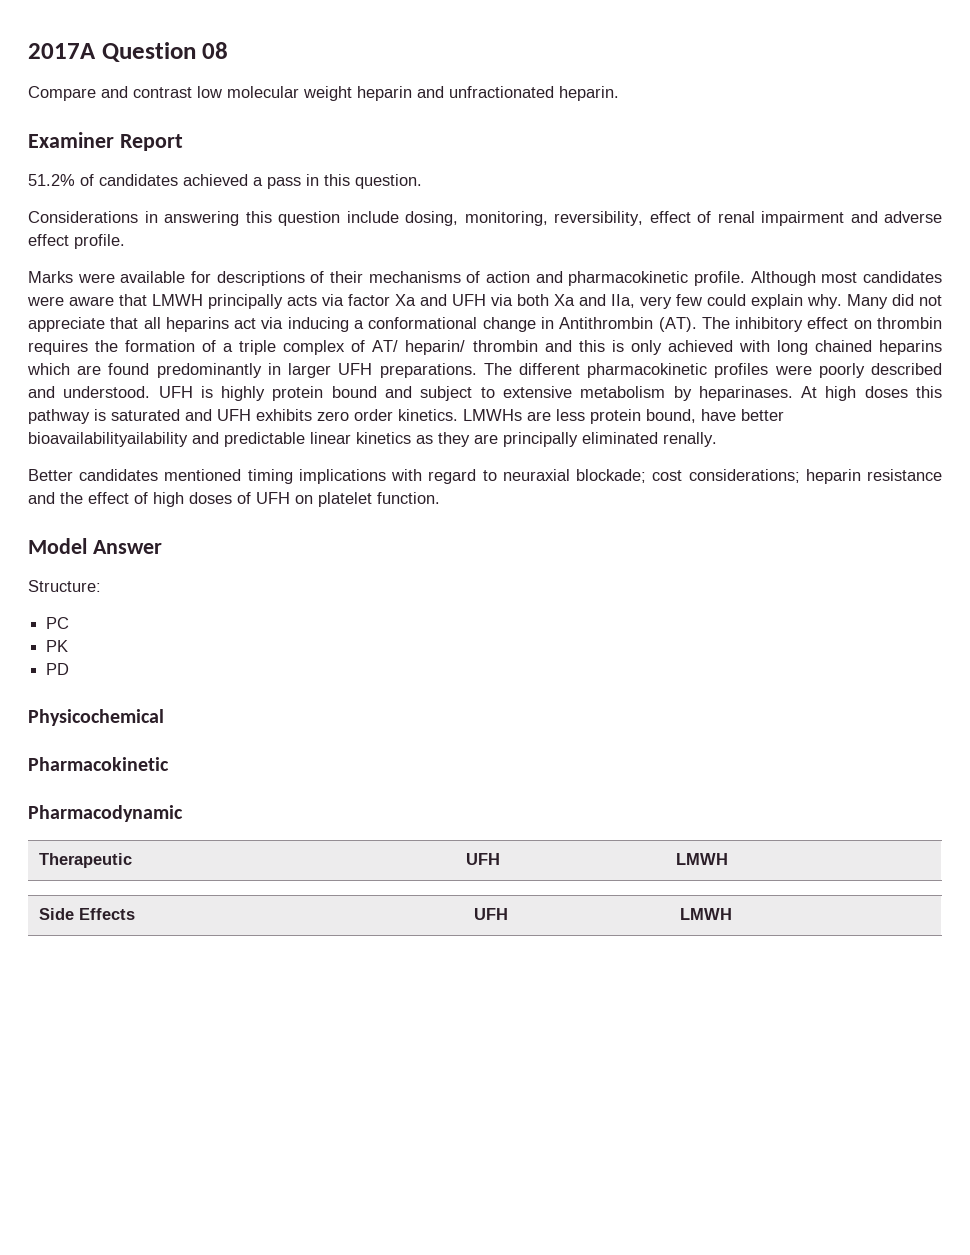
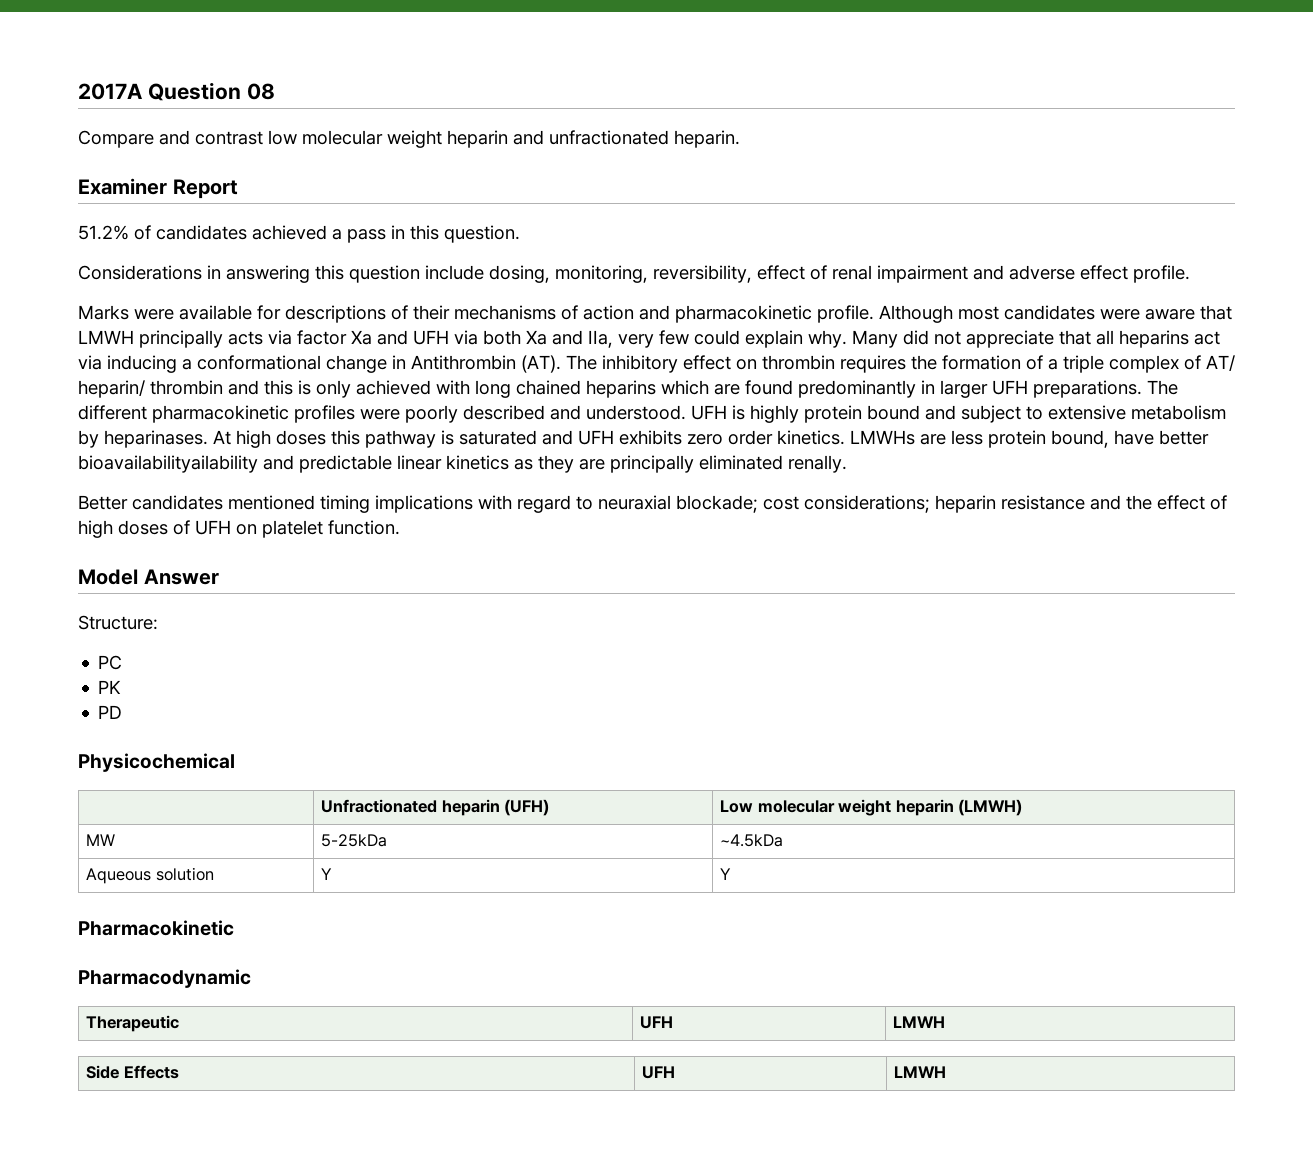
(164, 717) none -> [321,799,550,816] [720,799,1023,816] [86,834,116,846] [321,834,388,847] [720,834,784,847] [86,867,214,884] [321,868,333,880] [720,868,732,880] // | Unfractionated heparin (UFH) | Low molecular weight heparin (LMWH) // MW | 5-25kDa | ~4.5kDa // Aqueous solution | Y | Y

